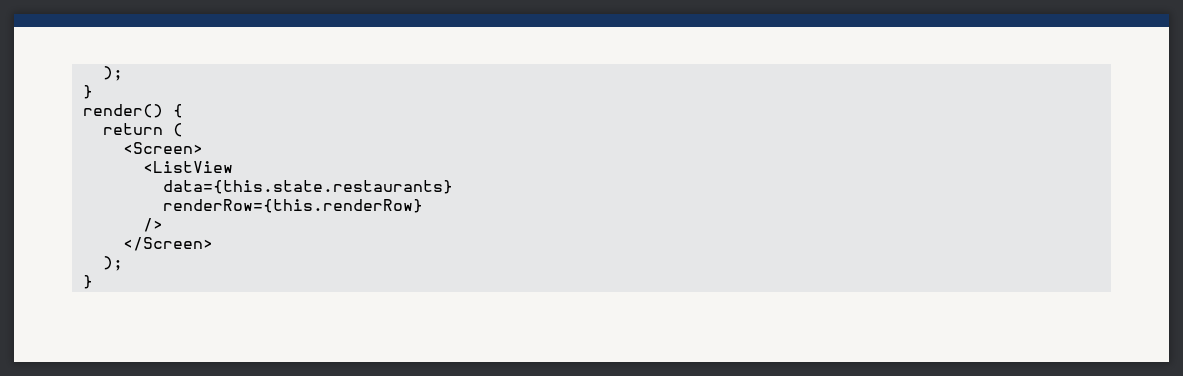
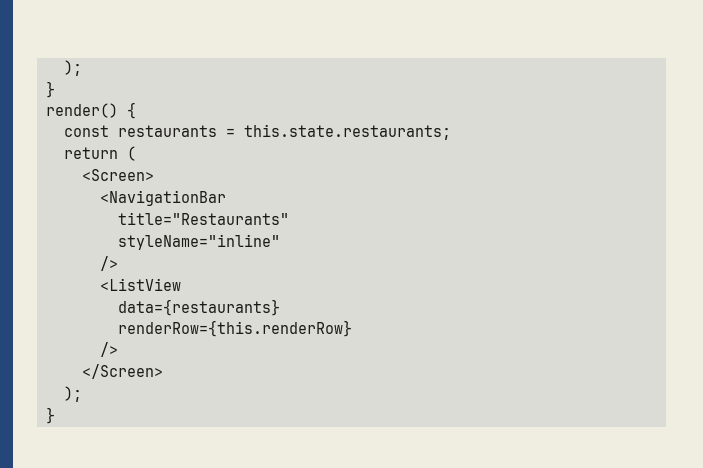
(184, 111) none -> [64,124,452,140] // const restaurants = this.state.restaurants;
(204, 148) none -> [100,190,227,206] [118,212,290,225] [118,234,281,250] [100,256,119,271] // <NavigationBar // title="Restaurants" // styleName="inline" // />
[163,180,454,194] data={this.state.restaurants} -> [118,299,281,316] data={restaurants}

